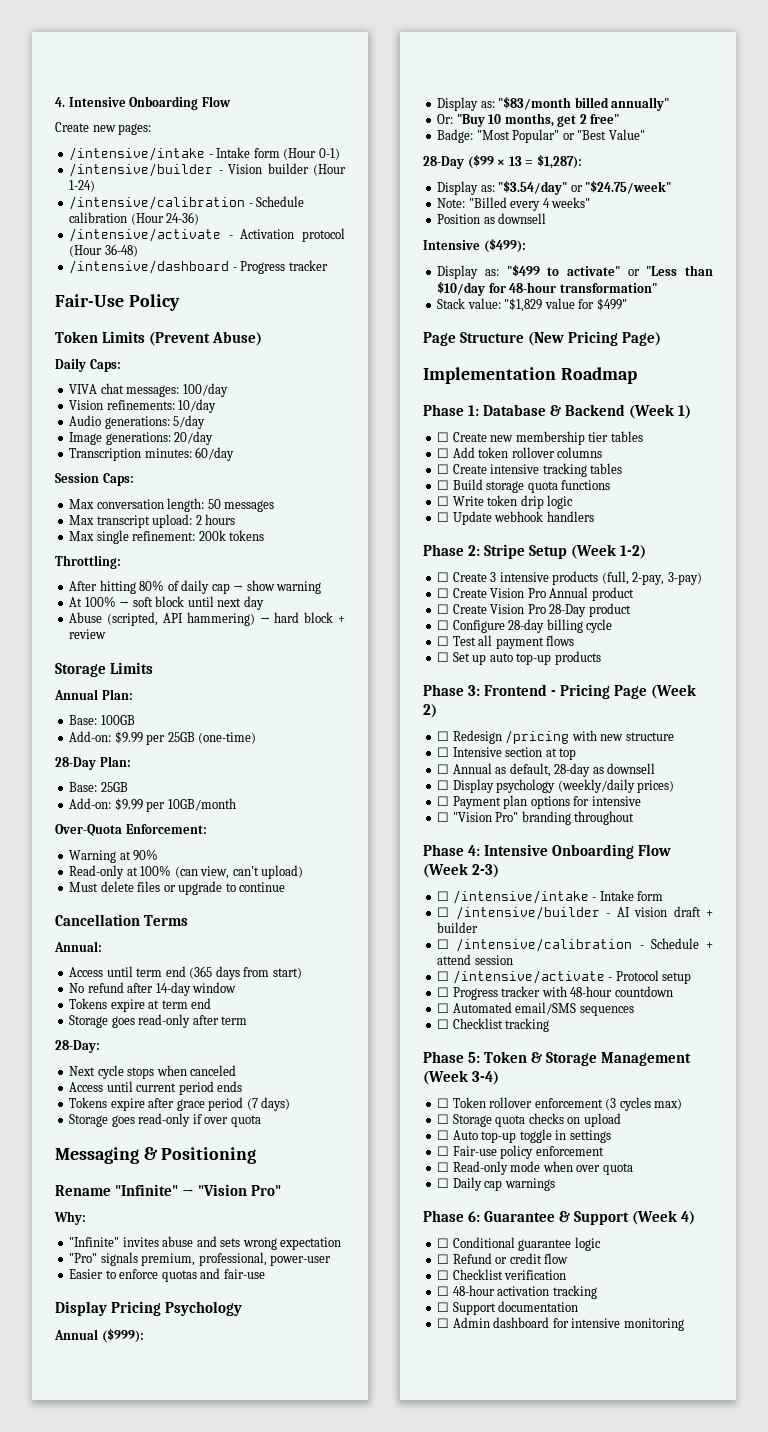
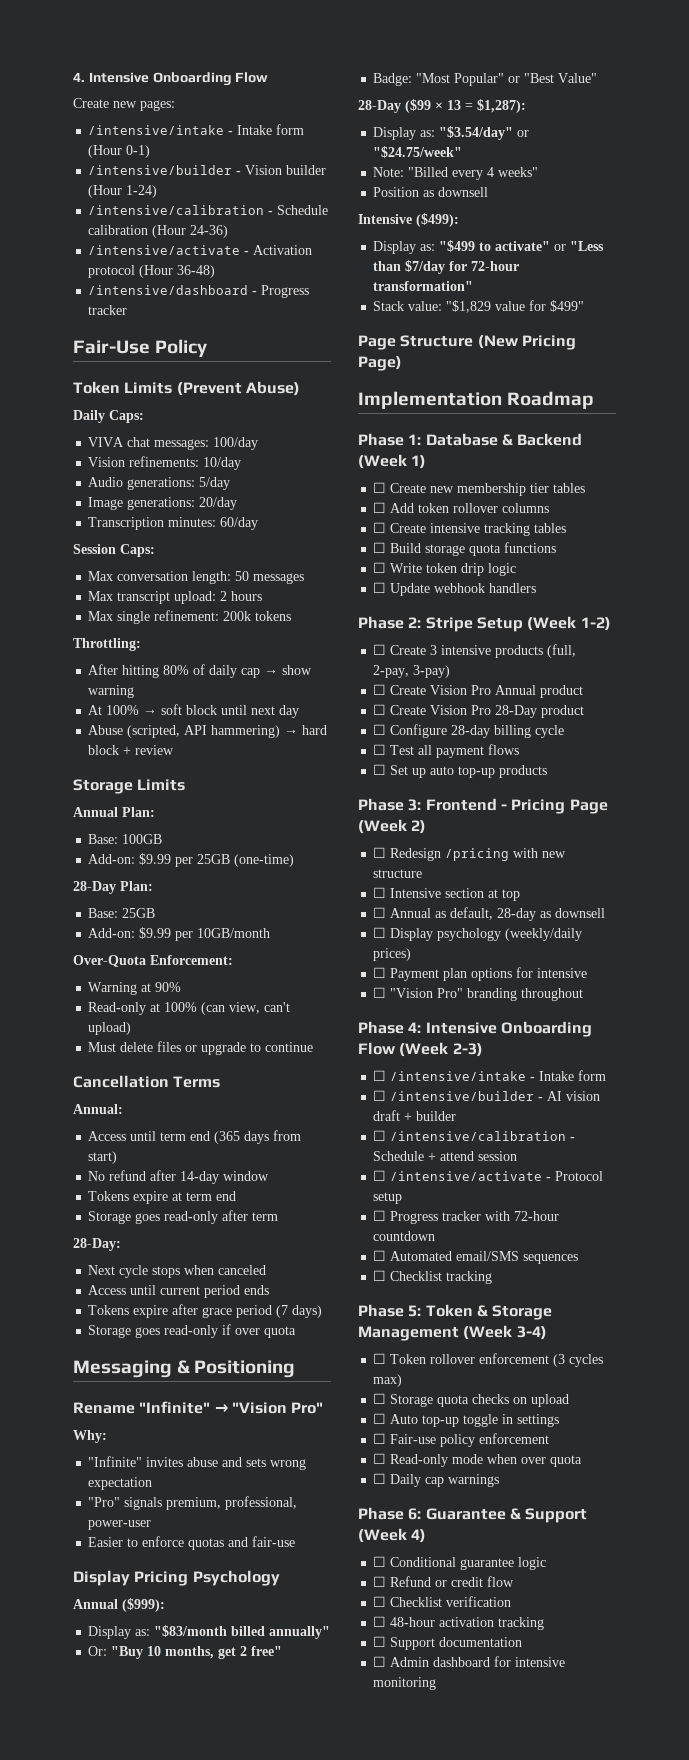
[437,281,557,296] $10/day for 48-hour -> [405,260,520,274] $7/day for 72-hour
[570,986,613,997] 48-hour -> [514,1211,560,1221] 72-hour

